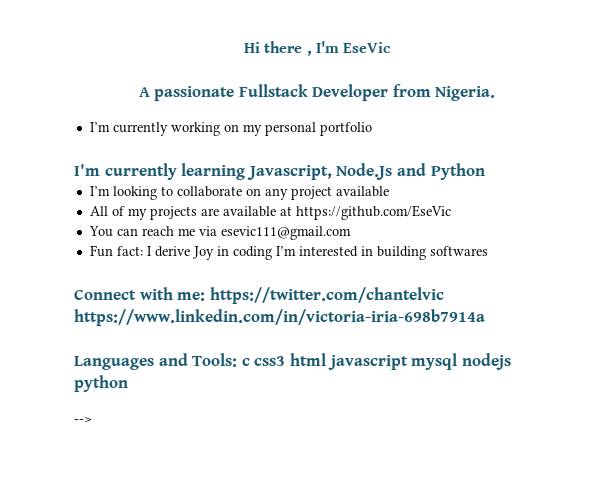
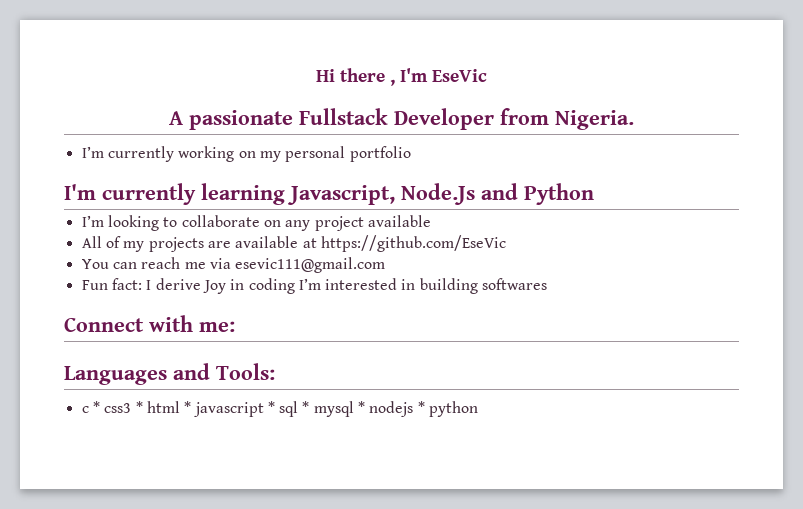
[209,287,444,304] [74,309,485,326] https://twitter.com/chantelvic https://www.linkedin.com/in/victoria-iria-698b7914a -> (235, 326) none
[241,353,511,370] c css3 html javascript mysql nodejs -> [81,401,425,417] // c * css3 * html * javascript * sql * mysql * nodejs *
[74,417,92,423] // --> -> (479, 409) none

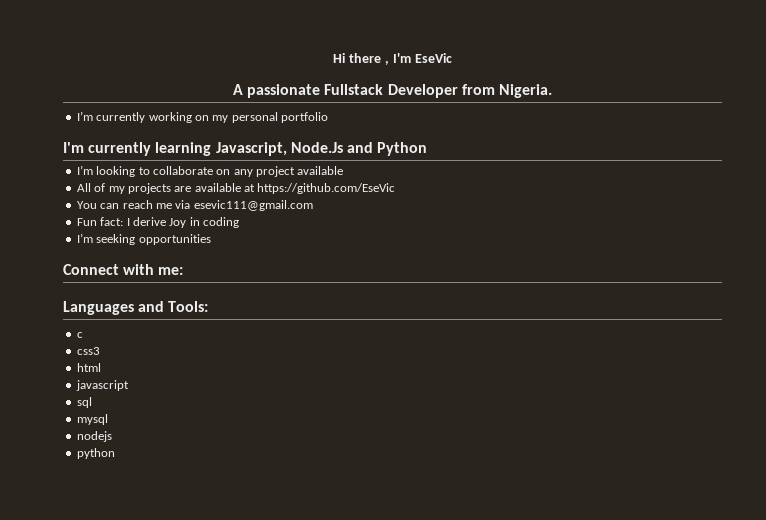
[298,278,548,294] I’m interested in building softwares -> [76,233,211,245] // I’m seeking opportunities
[92,401,100,413] * -> (83, 335) //
[135,401,143,413] * -> (100, 351) //
[184,401,192,413] * -> (101, 367) //
[267,401,275,413] * -> (129, 385) //
[302,401,310,413] * -> (92, 402) //
[358,401,366,413] * -> (108, 419) //
[417,401,425,413] * -> (112, 436) //

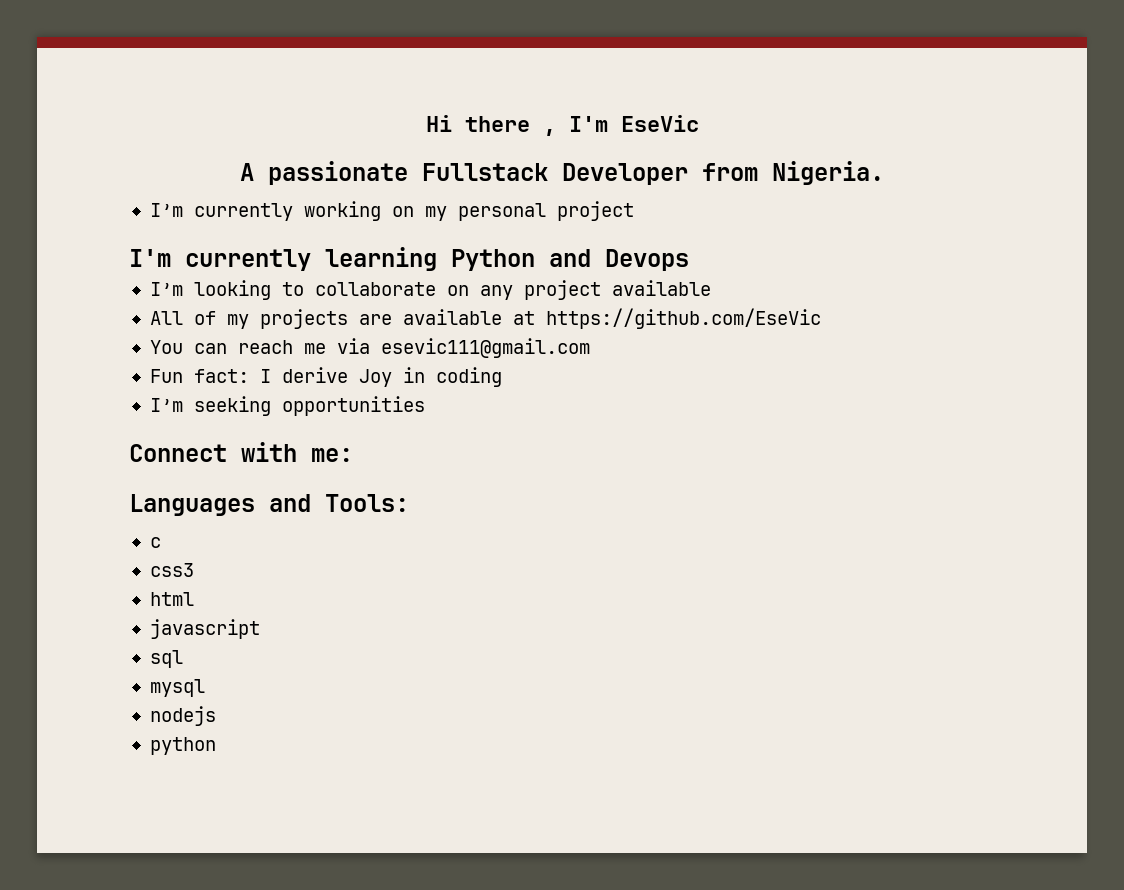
[281,112,328,123] portfolio -> [556,201,634,221] project
[215,142,428,156] Javascript, Node.Js and Python -> [451,249,689,271] Python and Devops

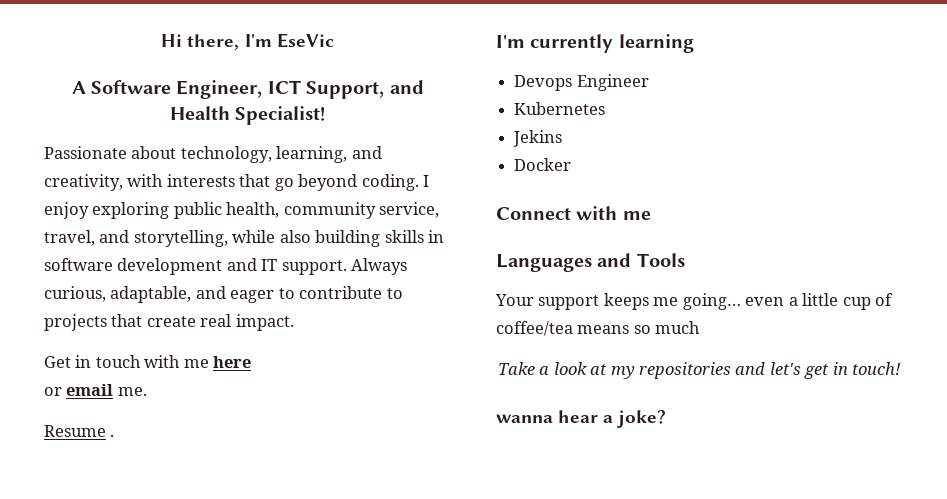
[464,116,556,136] there , -> [187,34,240,50] there,
[268,161,884,185] [149,201,634,221] passionate Fullstack Developer from Nigeria. // I’m currently working on my personal project -> [90,80,424,99] [169,106,326,125] [44,146,382,163] [44,174,430,191] [44,202,440,219] [44,230,445,247] [44,258,408,275] [44,286,403,303] [44,314,294,331] [44,355,252,368] [44,384,147,396] [44,425,115,437] Software Engineer, ICT Support, and Health Specialist! // Passionate about technology, learning, and creativity, with interests that go beyond coding. I enjoy exploring public health, community service, travel, and storytelling, while also building skills in software development and IT support. Always curious, adaptable, and eager to contribute to projects that create real impact. // Get in touch with me here // or email me. // Resume .
[451,249,591,271] Python and -> (694, 43) //
[149,280,711,300] [149,308,821,329] [149,338,590,358] [149,367,502,387] [149,396,425,416] // I’m looking to collaborate on any project available // All of my projects are available at https://github.com/EseVic // You can reach me via esevic111@gmail.com // Fun fact: I derive Joy in coding // I’m seeking opportunities -> [576,74,649,91] [514,102,606,115] [513,130,563,147] [514,158,572,171] Engineer // Kubernetes // Jekins // Docker
[311,448,353,462] me: -> [622,211,651,220] me
[325,494,409,512] [149,537,161,548] [149,563,194,577] [149,592,194,606] [149,619,260,639] [149,650,183,668] [149,679,205,697] [149,706,216,726] [149,737,216,755] Tools: // c // css3 // html // javascript // sql // mysql // nodejs // python -> [636,253,685,267] [495,293,894,310] [496,321,701,336] [497,362,902,379] [496,410,667,428] Tools // Your support keeps me going… even a little cup of coffee/tea means so much // Take a look at my repositories and let's get in touch! // wanna hear a joke?

